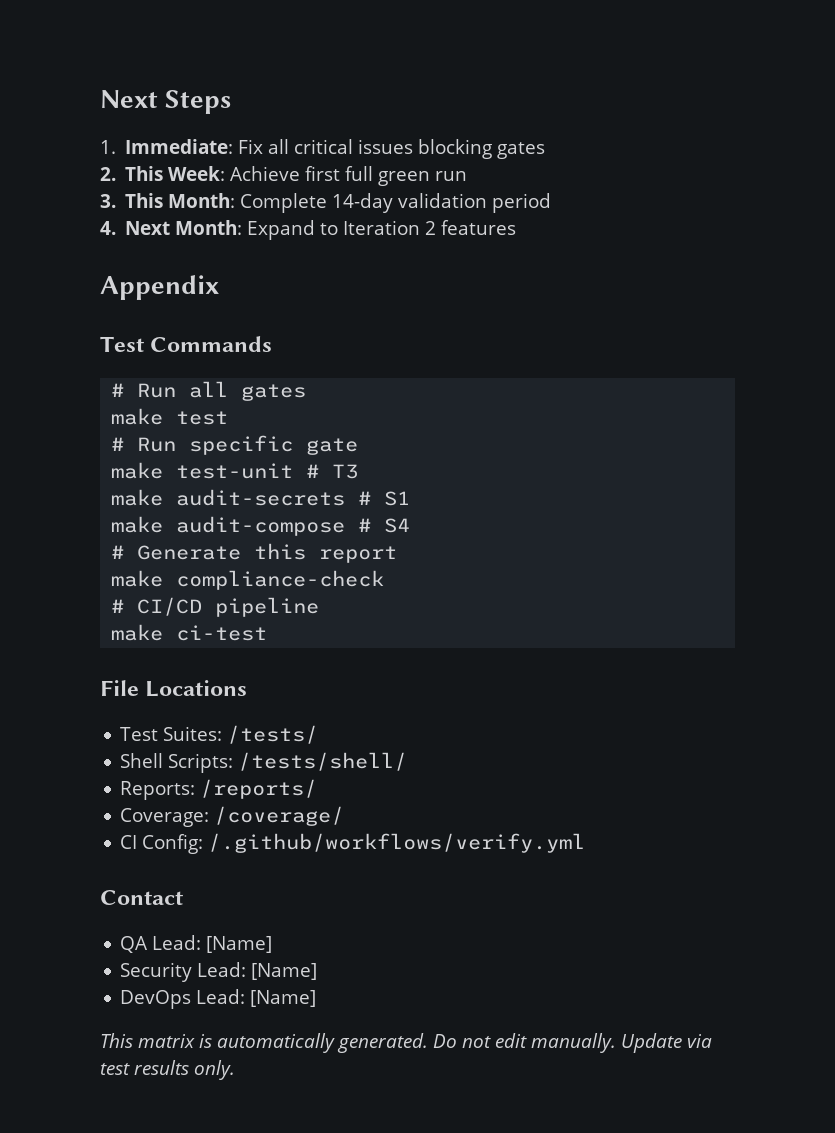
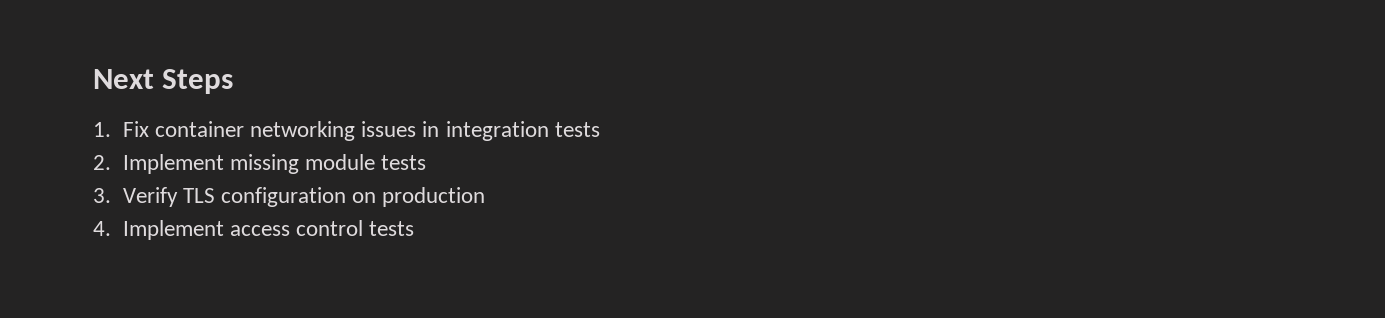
[125,139,546,159] [100,166,468,186] [100,193,552,213] [100,220,517,240] [100,275,219,300] [100,336,273,352] [111,381,307,401] [111,408,229,425] [111,435,359,455] [111,462,359,479] [111,489,411,506] [111,516,411,536] [111,543,398,563] [111,570,385,590] [111,597,320,617] [111,624,268,641] [100,680,248,697] [120,725,319,744] [120,752,408,773] [120,779,318,800] [120,806,345,827] [120,833,586,854] [100,890,183,905] [120,935,273,953] [120,962,318,982] [120,989,317,1009] [100,1033,712,1053] [100,1060,235,1080] Immediate: Fix all critical issues blocking gates // 2. This Week: Achieve first full green run // 3. This Month: Complete 14-day validation period // 4. Next Month: Expand to Iteration 2 features // Appendix // Test Commands // # Run all gates // make test // # Run specific gate // make test-unit # T3 // make audit-secrets # S1 // make audit-compose # S4 // # Generate this report // make compliance-check // # CI/CD pipeline // make ci-test // File Locations // Test Suites: /tests/ // Shell Scripts: /tests/shell/ // Reports: /reports/ // Coverage: /coverage/ // CI Config: /.github/workflows/verify.yml // Contact // QA Lead: [Name] // Security Lead: [Name] // DevOps Lead: [Name] // This matrix is automatically generated. Do not edit manually. Update via test results only. -> [122,121,600,141] [93,154,427,174] [93,187,486,207] [93,220,415,240] Fix container networking issues in integration tests // 2. Implement missing module tests // 3. Verify TLS configuration on production // 4. Implement access control tests

